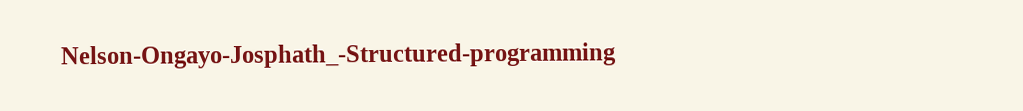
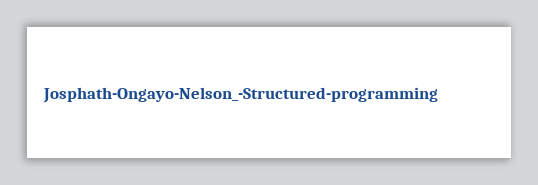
[60,42,617,70] Nelson-Ongayo-Josphath_-Structured-programming -> [43,87,438,103] Josphath-Ongayo-Nelson_-Structured-programming

